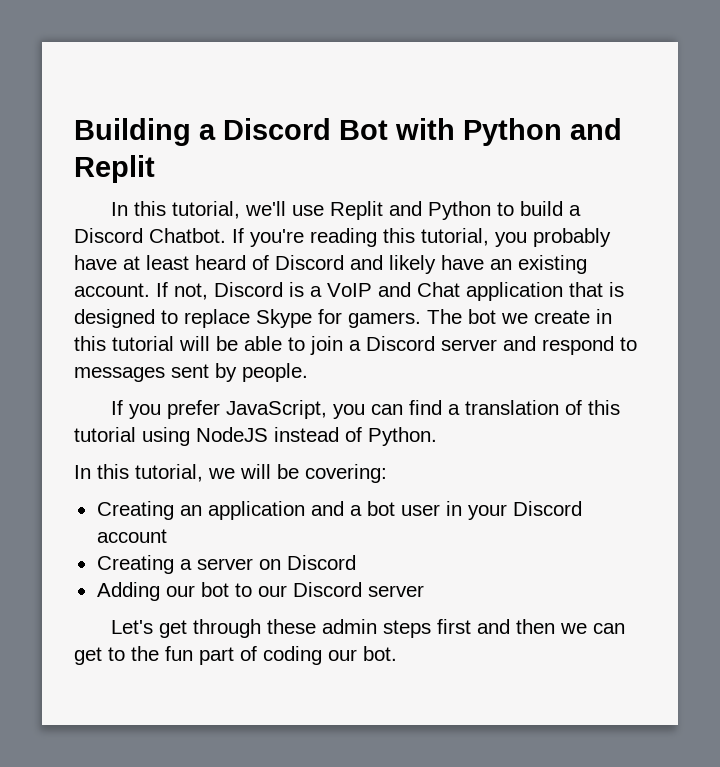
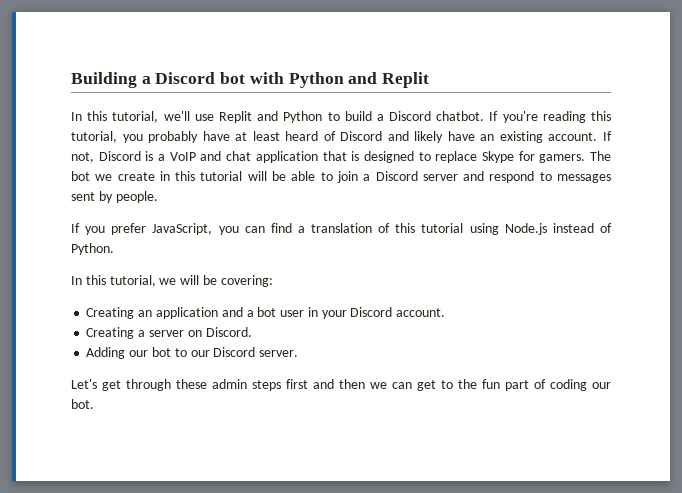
[339,120,388,140] Bot -> [220,72,246,84] bot
[149,228,226,243] Chatbot. -> [436,111,485,121] chatbot.
[417,282,460,297] Chat -> [226,151,252,161] chat
[196,427,268,442] NodeJS -> [504,223,547,235] Node.js
[96,529,167,543] account -> [396,308,446,317] account.
[286,555,356,570] Discord -> [205,327,252,337] Discord.
[367,585,424,597] server -> [259,350,299,357] server.

